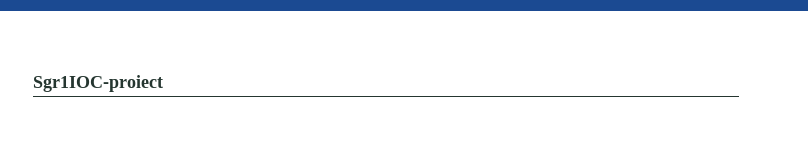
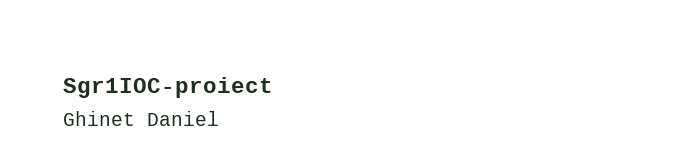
(163, 83) none -> [63,111,219,126] // Ghinet Daniel

